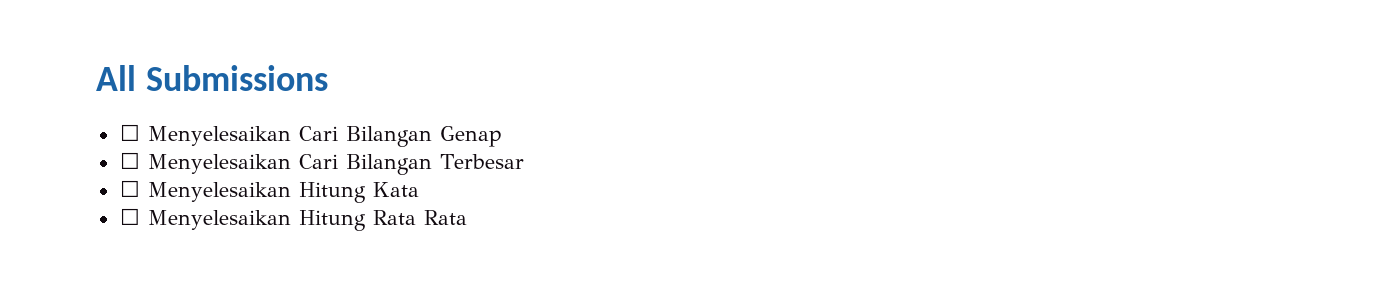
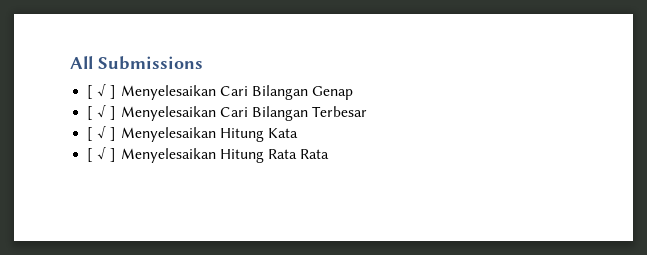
[119,124,140,141] ☐ -> [87,84,117,99] [ √ ]
[119,152,140,169] ☐ -> [87,105,117,120] [ √ ]
[119,180,140,197] ☐ -> [87,126,117,141] [ √ ]
[119,208,140,225] ☐ -> [87,147,117,162] [ √ ]

